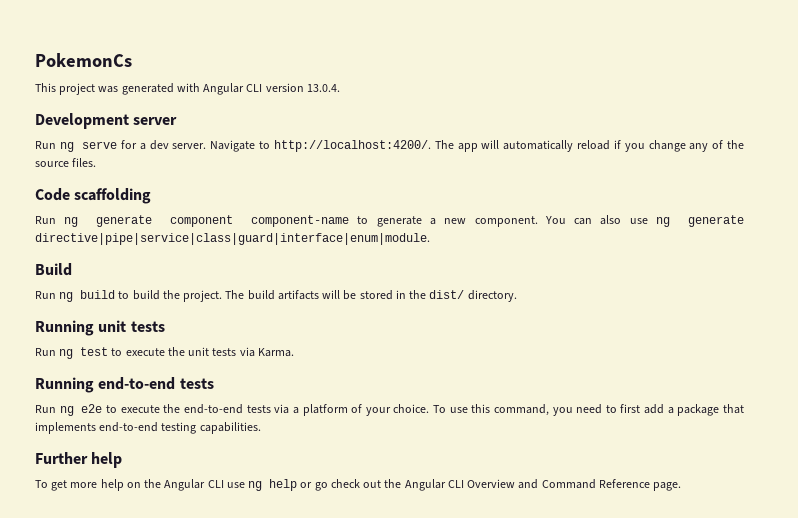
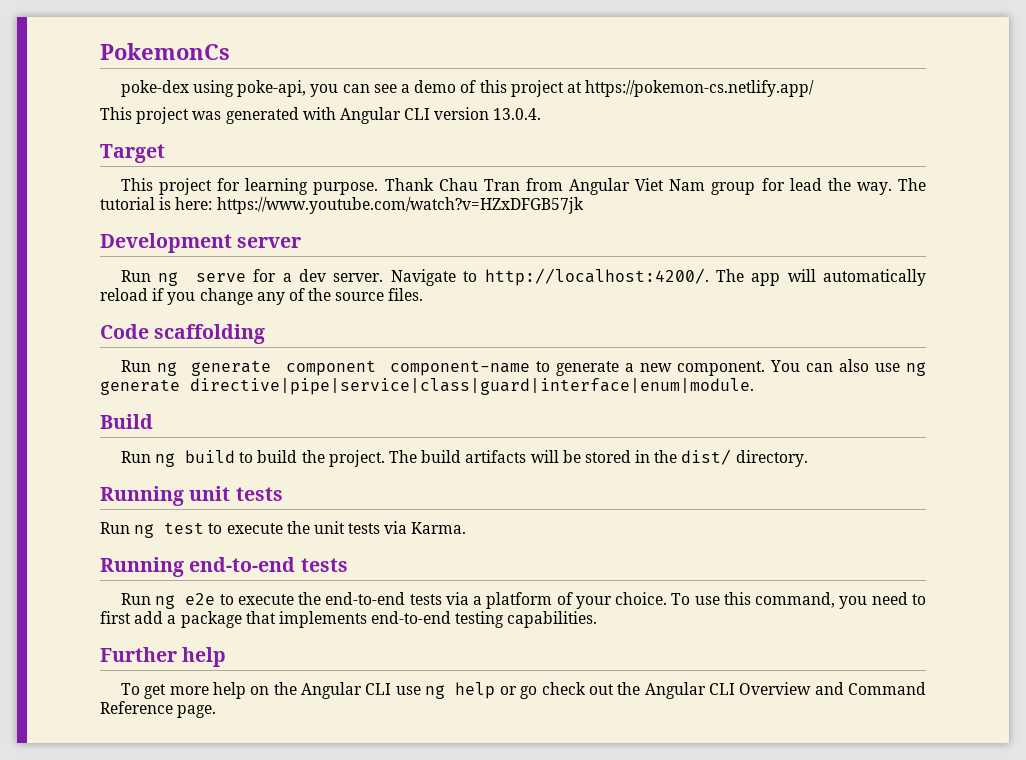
(132, 60) none -> [120,80,815,97] // poke-dex using poke-api, you can see a demo of this project at https://pokemon-cs.netlify.app/
(340, 88) none -> [100,144,165,163] [120,178,926,195] [100,197,584,214] // Target // This project for learning purpose. Thank Chau Tran from Angular Viet Nam group for lead the way. The tutorial is here: https://www.youtube.com/watch?v=HZxDFGB57jk

